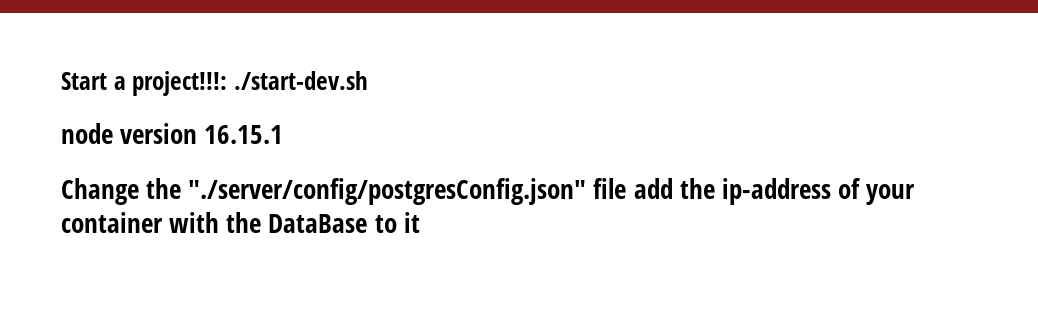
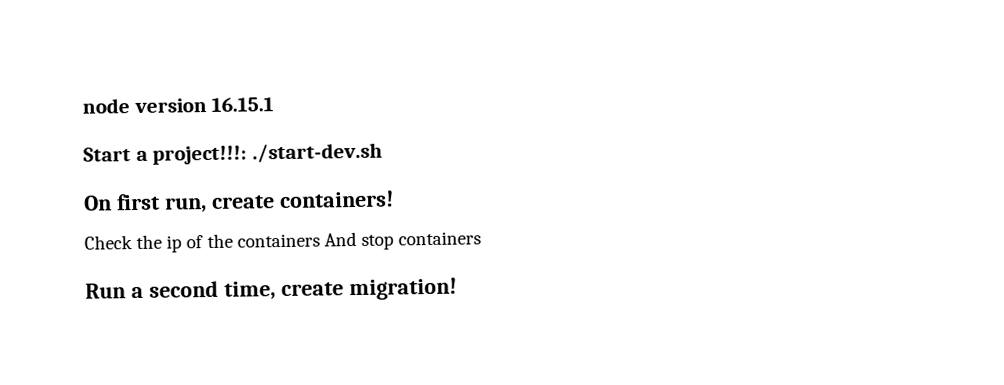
(61, 81) none -> [82,97,275,114] node version 16.15.1 //
[61,123,284,144] [61,178,916,205] [61,212,420,233] node version 16.15.1 // Change the "./server/config/postgresConfig.json" file add the ip-address of your container with the DataBase to it -> [84,190,394,213] [84,231,482,253] [85,277,457,301] On first run, create containers! // Check the ip of the containers And stop containers // Run a second time, create migration!

